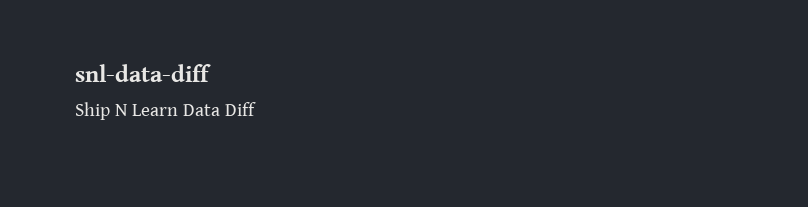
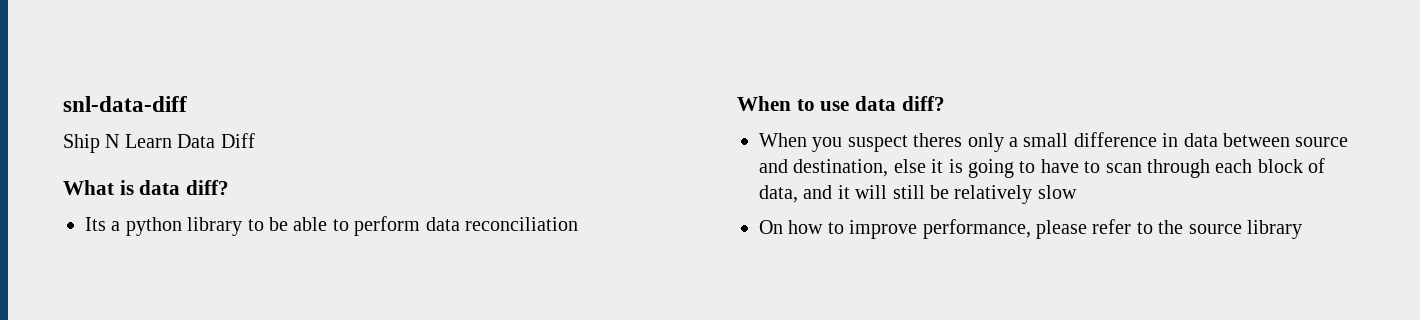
(256, 109) none -> [63,180,230,195] [85,216,578,236] [737,96,945,111] [759,132,1349,152] [759,158,1326,178] [759,185,1077,204] [759,219,1302,239] // What is data diff? // Its a python library to be able to perform data reconciliation // When to use data diff? // When you suspect theres only a small difference in data between source and destination, else it is going to have to scan through each block of data, and it will still be relatively slow // On how to improve performance, please refer to the source library

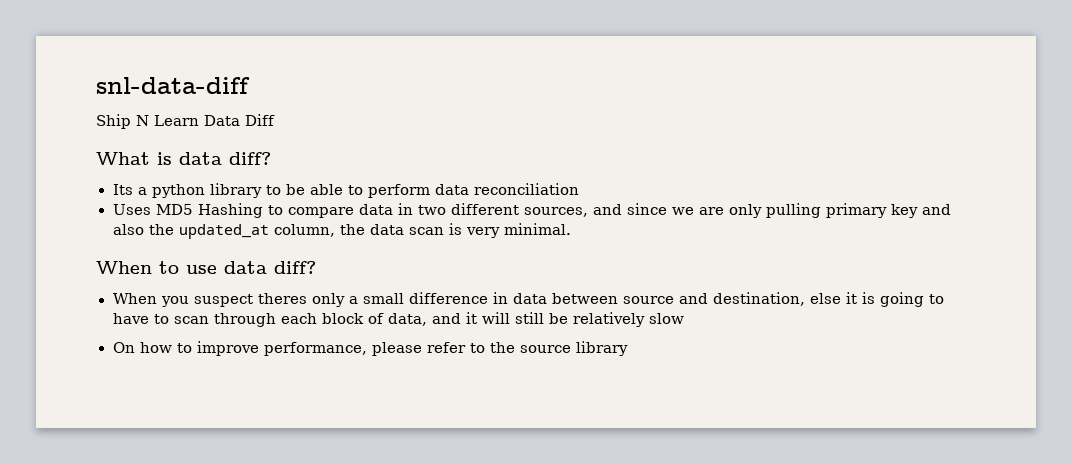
(578, 224) none -> [112,203,951,218] [112,223,571,239] // Uses MD5 Hashing to compare data in two different sources, and since we are only pulling primary key and also the updated_at column, the data scan is very minimal.

